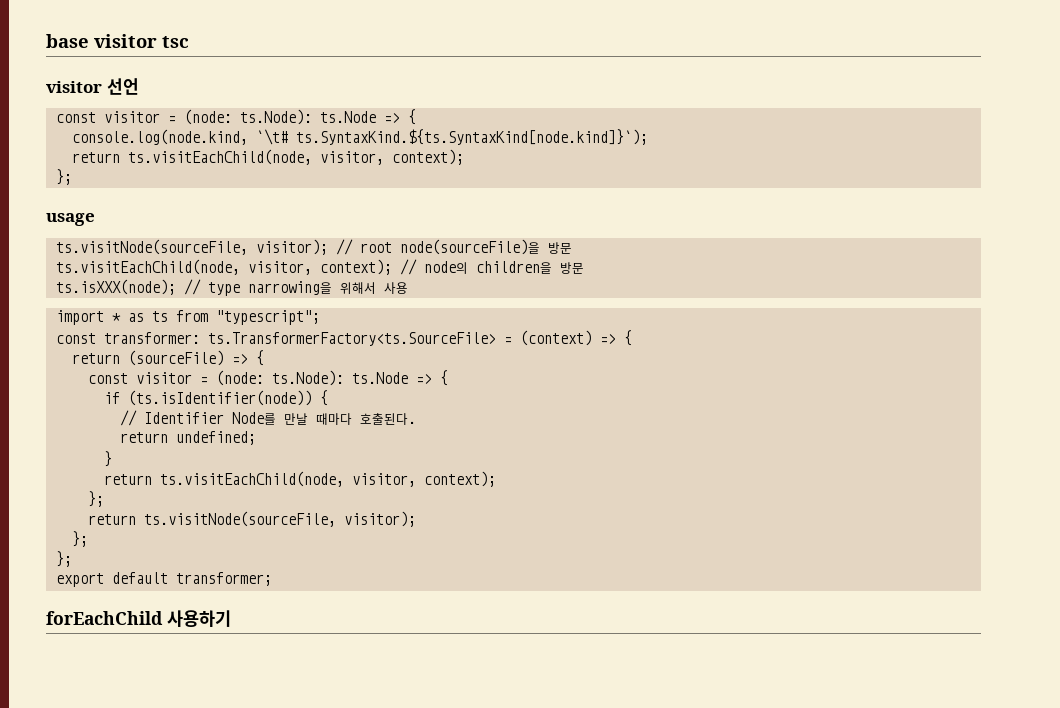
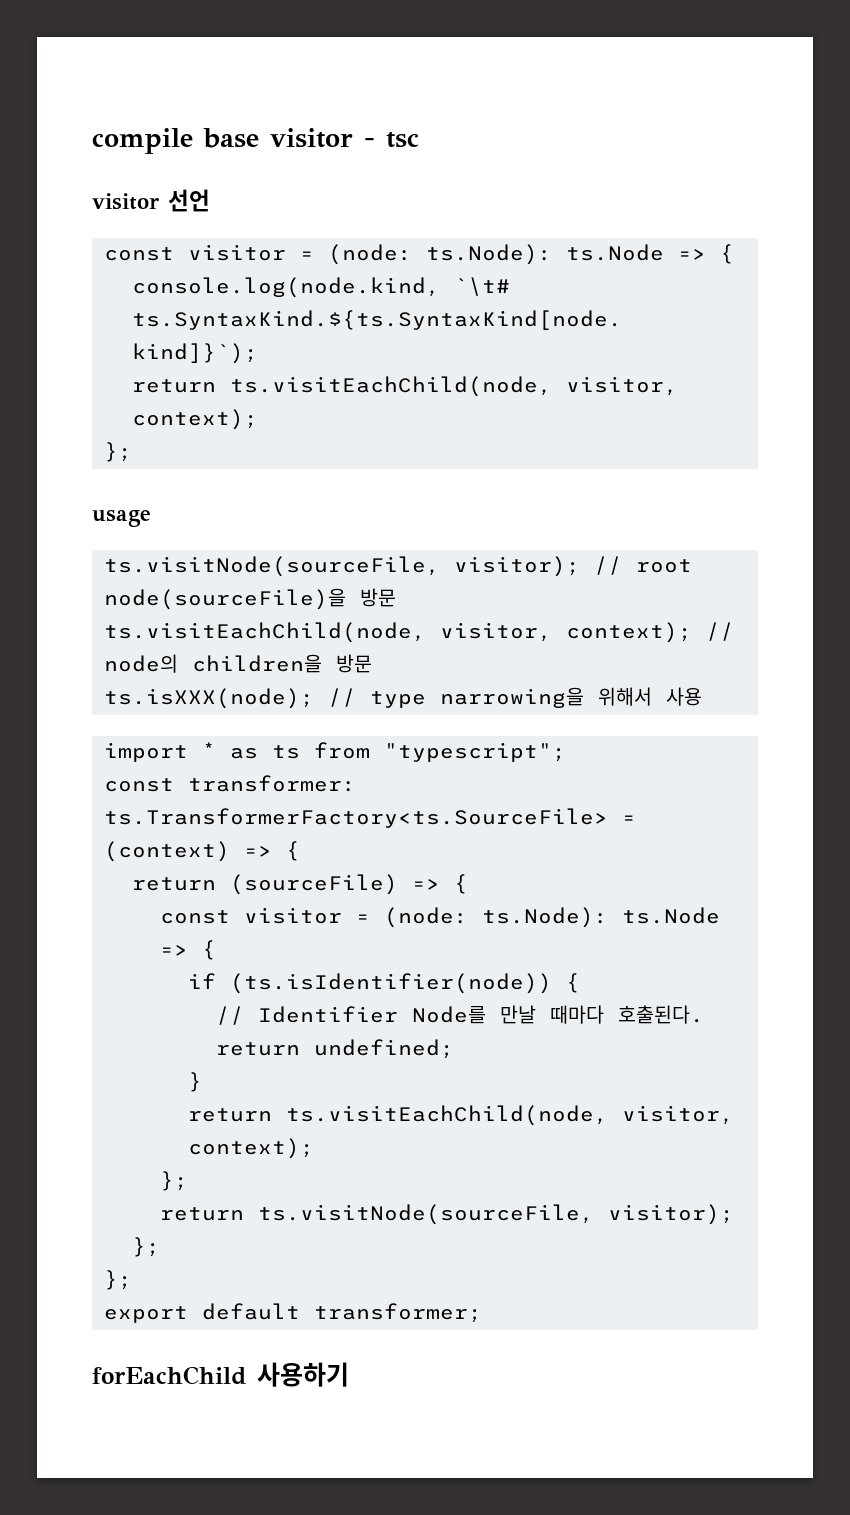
(46, 41) none -> [92,128,193,154] compile
(157, 41) none -> [364,138,375,147] -

